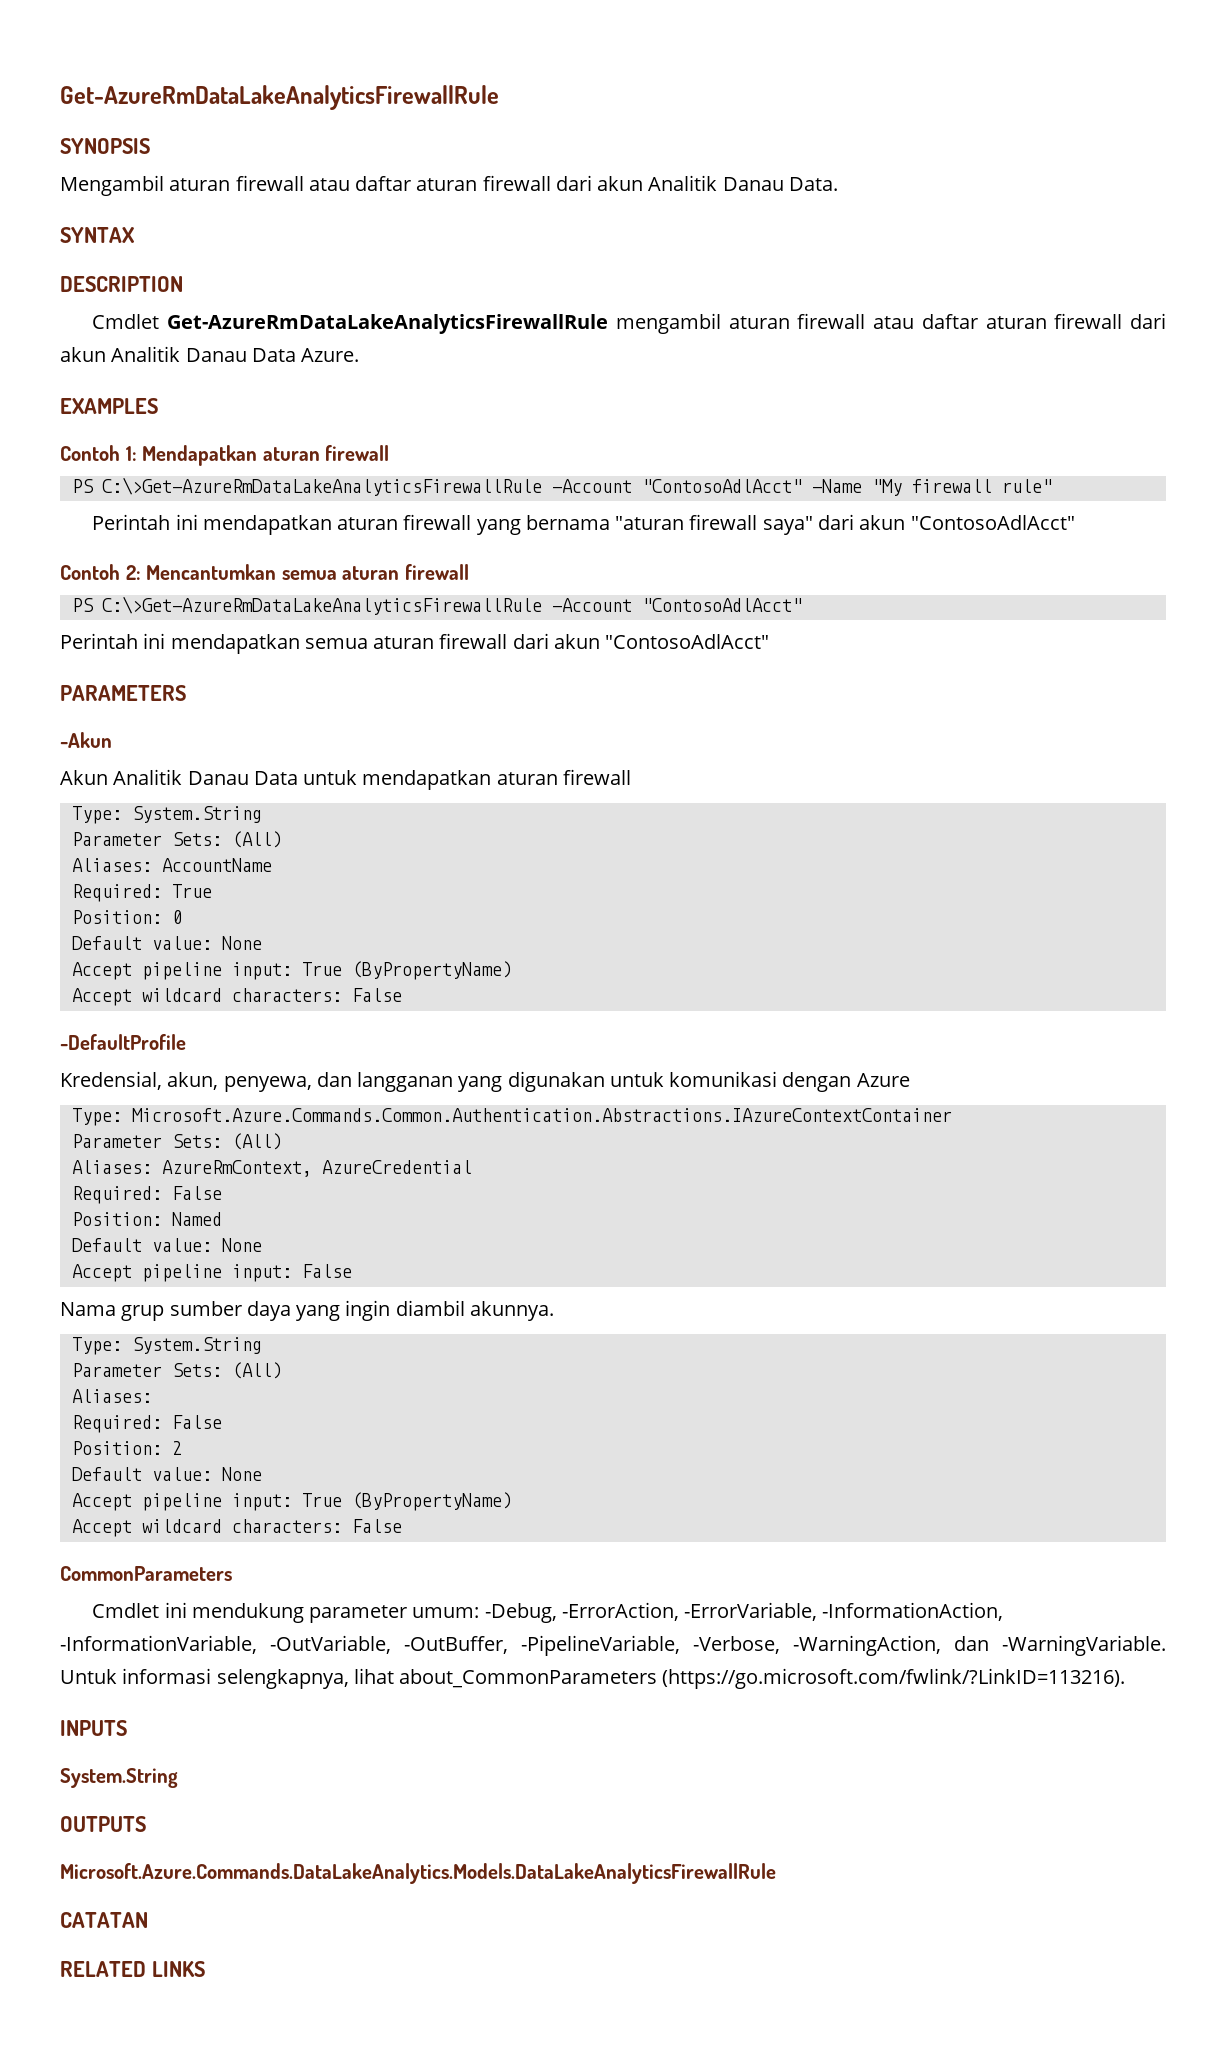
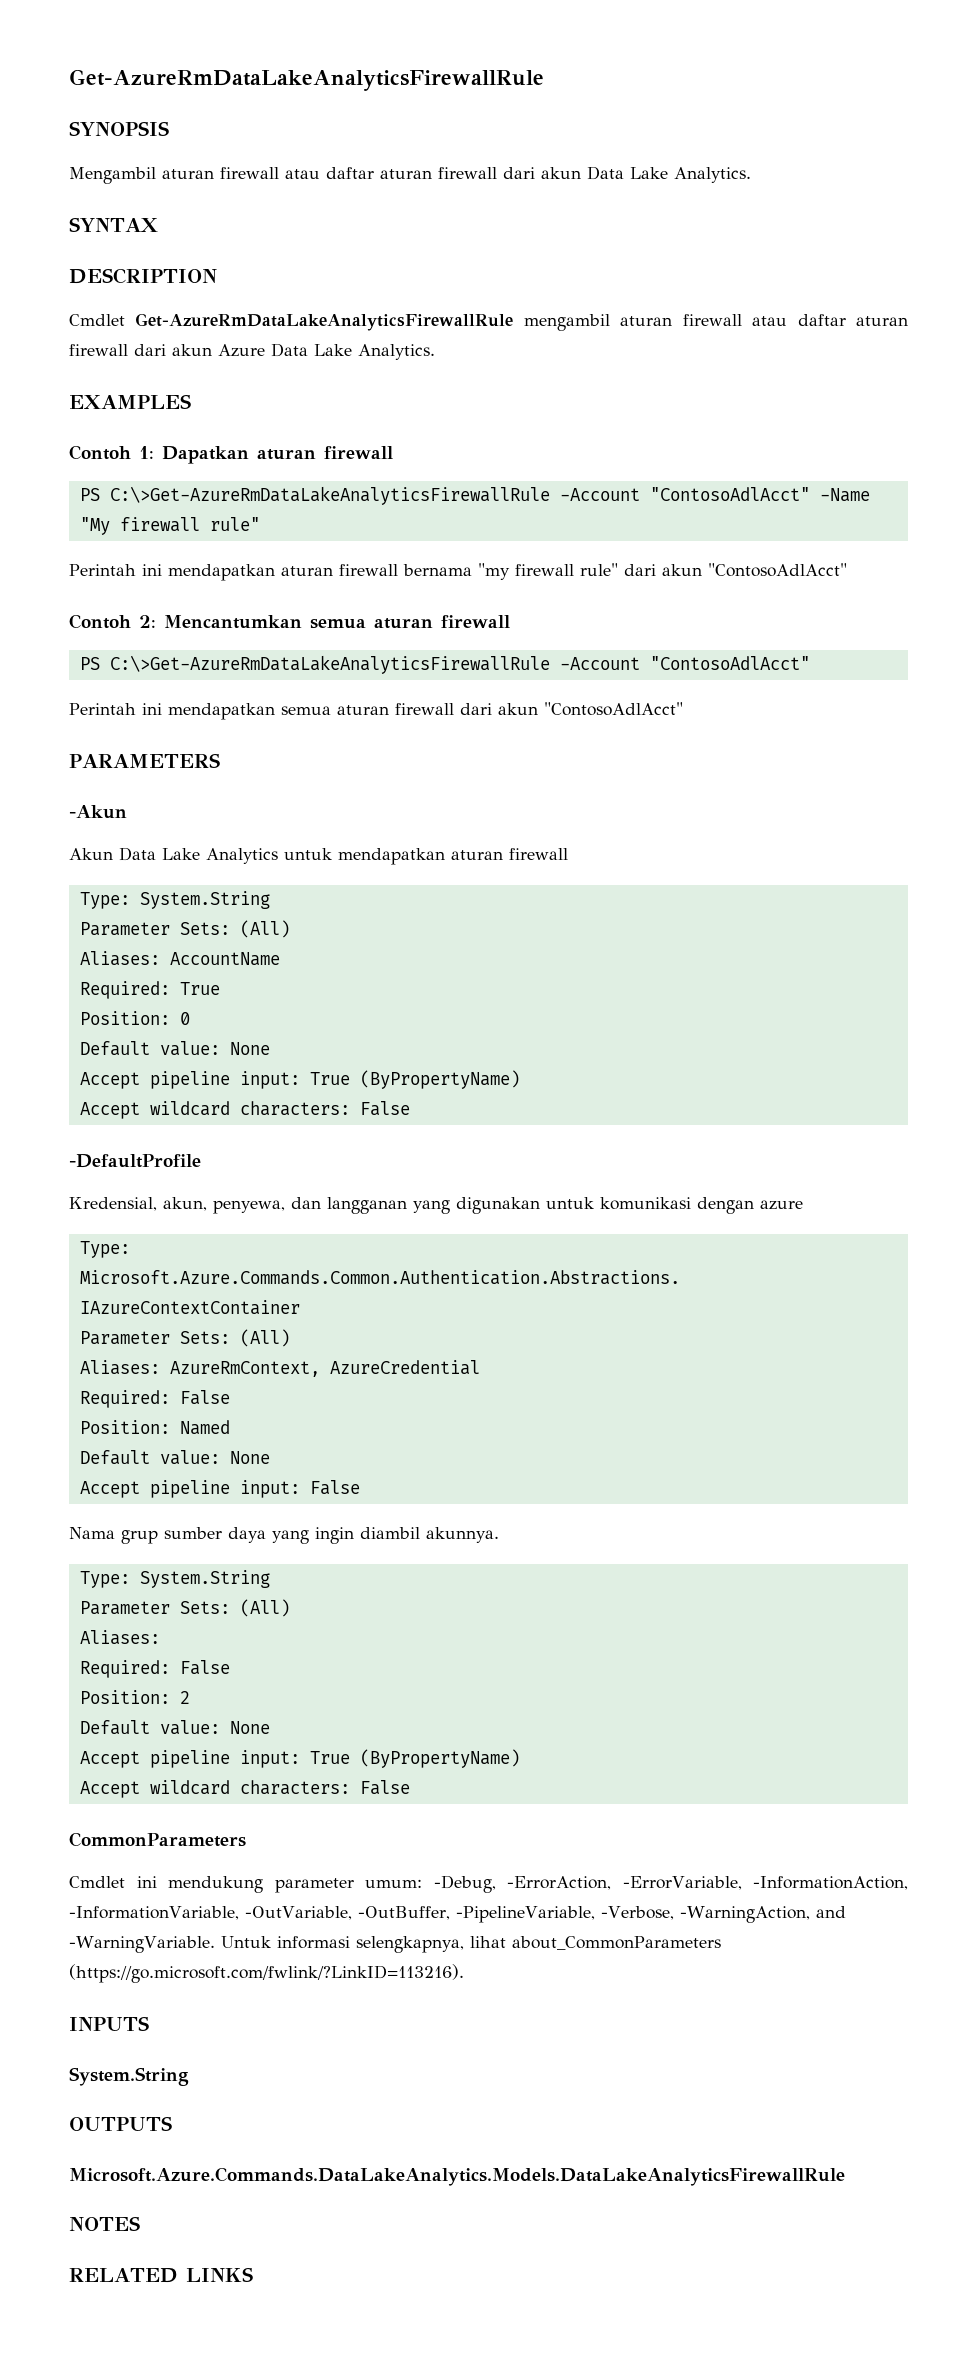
[648,175,838,191] Analitik Danau Data. -> [587,166,751,183] Data Lake Analytics.
[111,346,360,362] Analitik Danau Data Azure. -> [218,343,435,360] Azure Data Lake Analytics.
[142,445,258,466] Mendapatkan -> [162,446,249,464] Dapatkan
[476,514,813,535] yang bernama "aturan firewall saya" -> [403,563,618,580] bernama "my firewall rule"
[113,769,298,785] Analitik Danau Data -> [119,847,278,864] Data Lake Analytics
[856,1073,910,1087] Azure -> [760,1200,803,1210] azure
[954,1636,989,1651] dan -> [815,1906,846,1918] and
[60,1912,148,1928] CATATAN -> [69,2216,140,2231] NOTES

